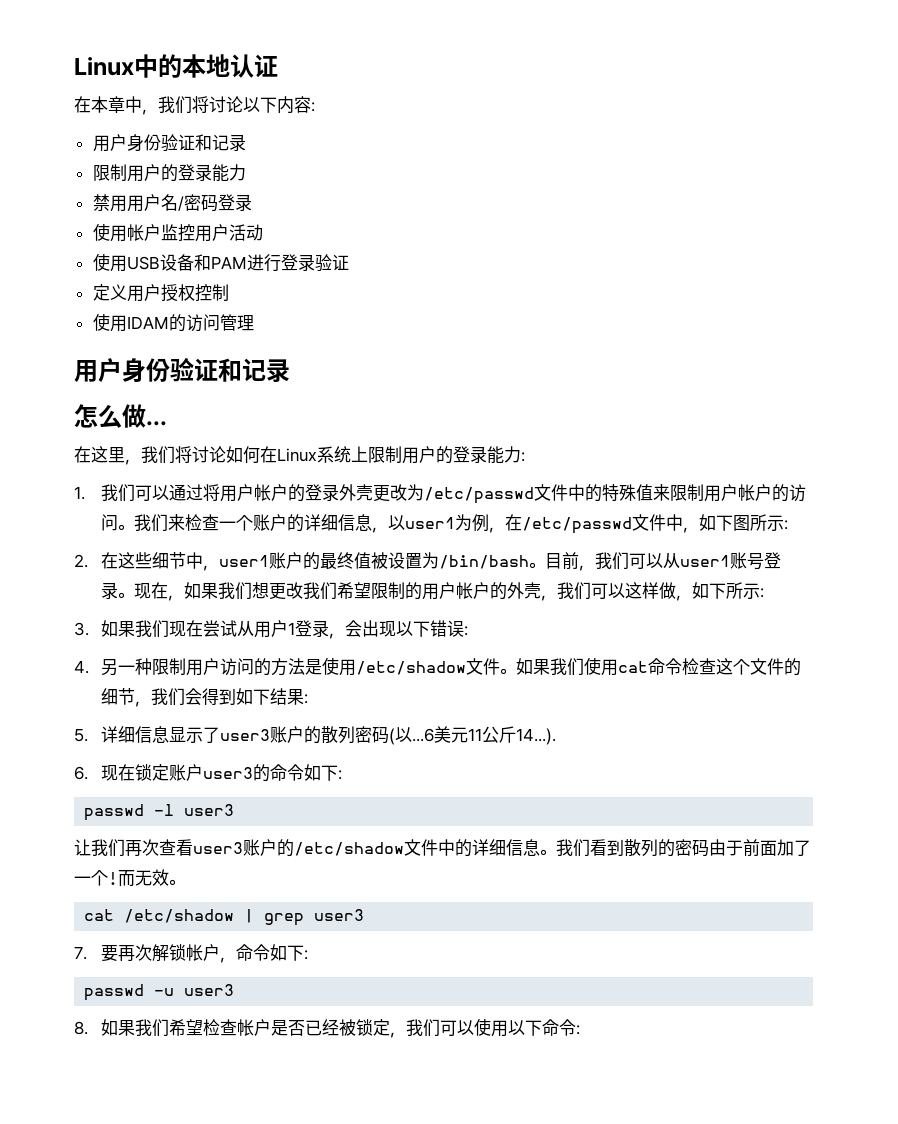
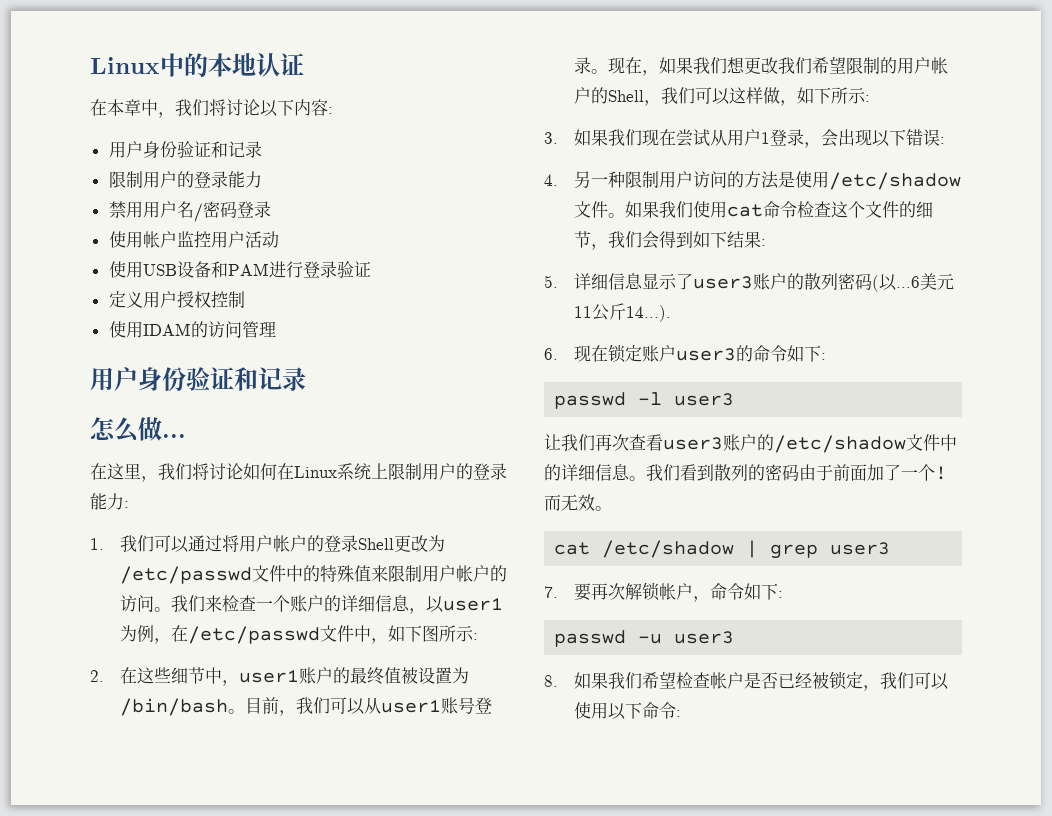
[338,484,373,501] 外壳 -> [357,538,394,550] Shell
[506,582,541,599] 外壳 -> [607,90,644,102] Shell

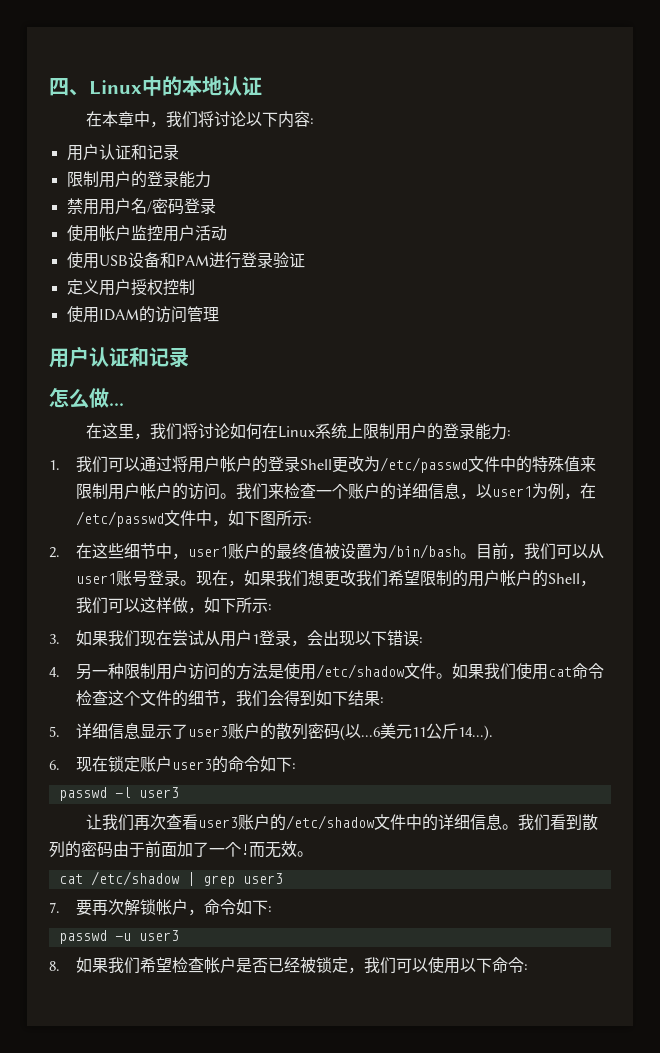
(90, 65) none -> [49,78,89,96] 四、
[142,141,194,158] 身份验 -> [98,144,115,160] 认
[138,367,210,392] 身份验 -> [89,347,109,367] 认

